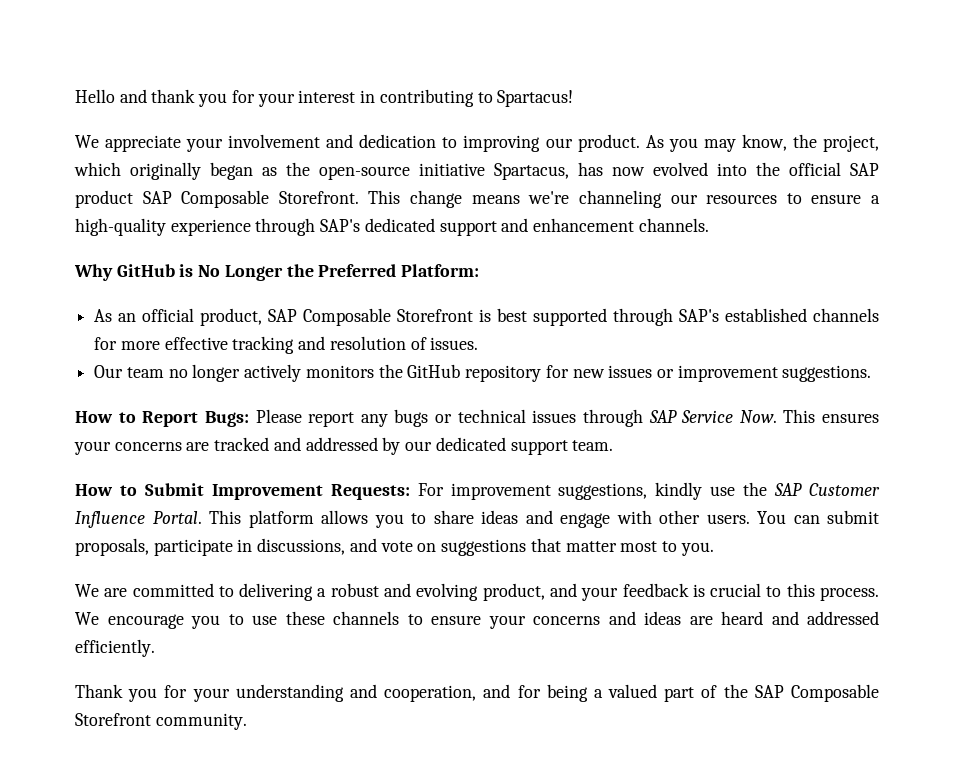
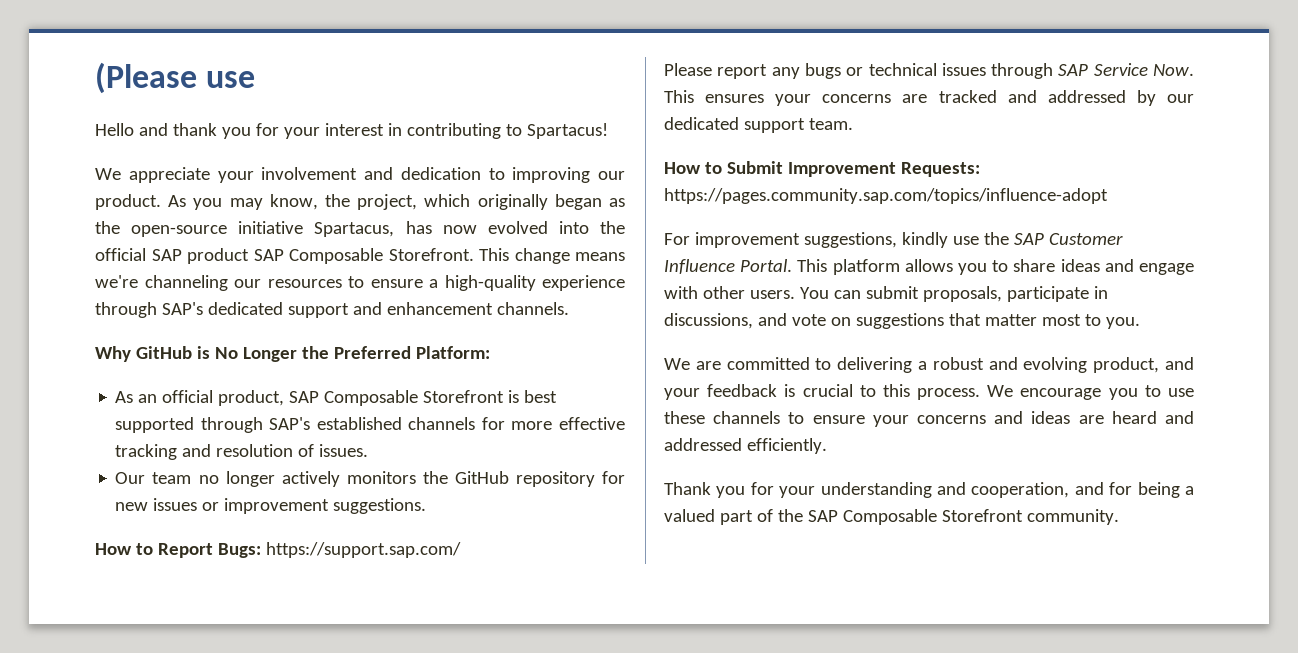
(75, 96) none -> [95,62,256,94] (Please use //
(249, 419) none -> [265,542,461,558] https://support.sap.com/ //
(410, 492) none -> [664,188,1108,204] https://pages.community.sap.com/topics/influence-adopt //

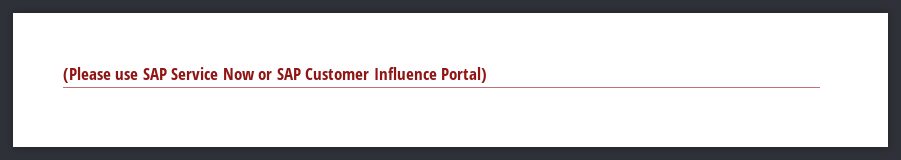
[95,123,608,139] [95,167,625,183] [95,194,625,210] [95,221,625,237] [95,248,625,264] [95,275,625,291] [95,302,569,318] [95,346,490,362] [115,390,558,406] [115,417,625,433] [115,444,369,460] [115,471,625,487] [115,498,427,514] [95,542,461,558] [664,63,1194,79] [664,90,1194,106] [664,117,853,133] [664,161,980,177] [664,188,1108,204] [664,232,1123,248] [664,259,1194,275] [664,286,1108,302] [664,313,1140,329] [664,357,1194,373] [664,384,1194,400] [664,411,1194,427] [664,438,827,454] [664,482,1194,498] [664,509,1119,525] // Hello and thank you for your interest in contributing to Spartacus! // We appreciate your involvement and dedication to improving our product. As you may know, the project, which originally began as the open-source initiative Spartacus, has now evolved into the official SAP product SAP Composable Storefront. This change means we're channeling our resources to ensure a high-quality experience through SAP's dedicated support and enhancement channels. // Why GitHub is No Longer the Preferred Platform: // As an official product, SAP Composable Storefront is best supported through SAP's established channels for more effective tracking and resolution of issues. // Our team no longer actively monitors the GitHub repository for new issues or improvement suggestions. // How to Report Bugs: https://support.sap.com/ // Please report any bugs or technical issues through SAP Service Now. This ensures your concerns are tracked and addressed by our dedicated support team. // How to Submit Improvement Requests: https://pages.community.sap.com/topics/influence-adopt // For improvement suggestions, kindly use the SAP Customer Influence Portal. This platform allows you to share ideas and engage with other users. You can submit proposals, participate in discussions, and vote on suggestions that matter most to you. // We are committed to delivering a robust and evolving product, and your feedback is crucial to this process. We encourage you to use these channels to ensure your concerns and ideas are heard and addressed efficiently. // Thank you for your understanding and cooperation, and for being a valued part of the SAP Composable Storefront community. -> [142,67,488,83] SAP Service Now or SAP Customer Influence Portal)

